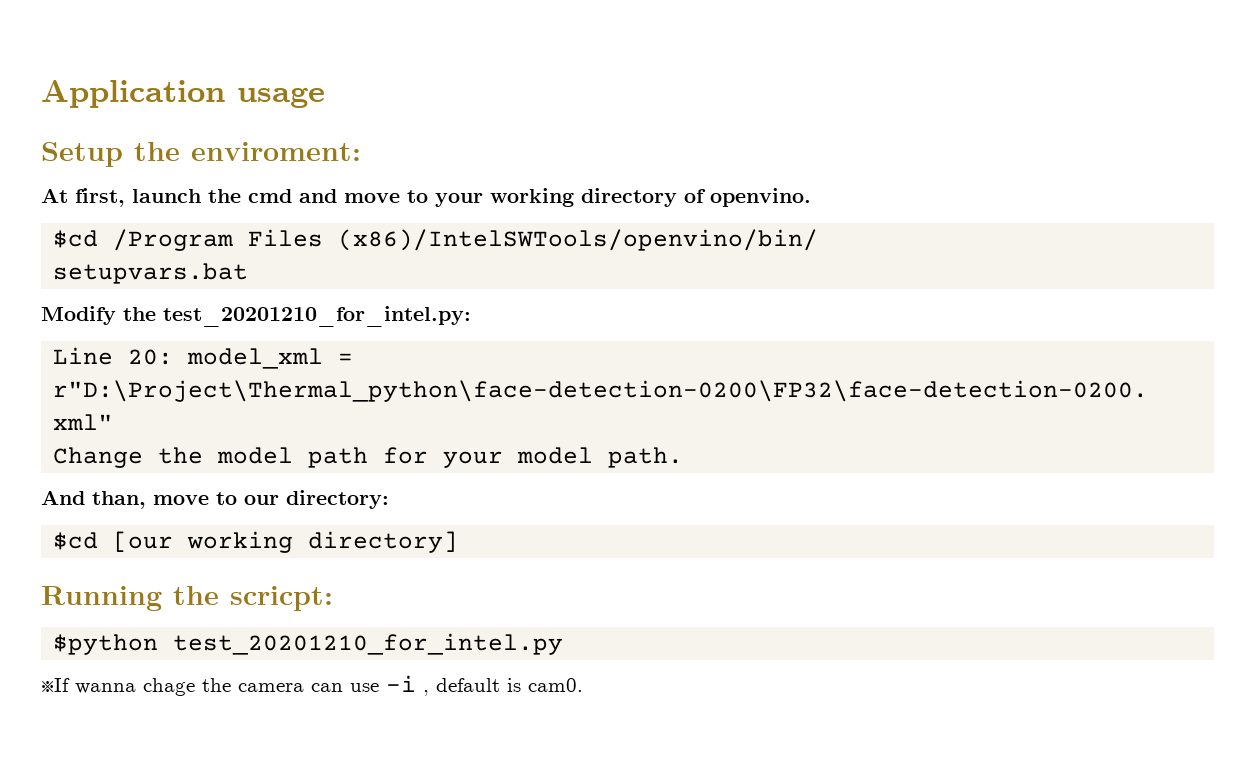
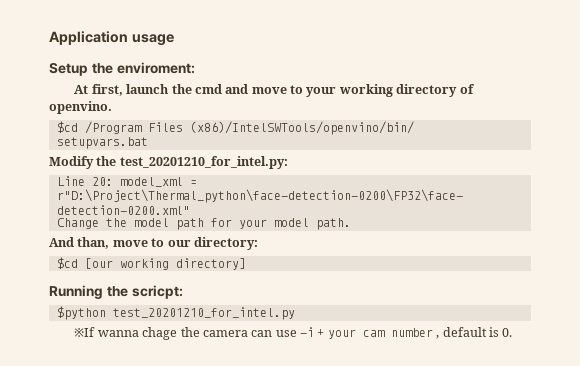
(416, 683) none -> [317,328,433,339] + your cam number
[528,678,583,692] cam0. -> [502,328,513,337] 0.

